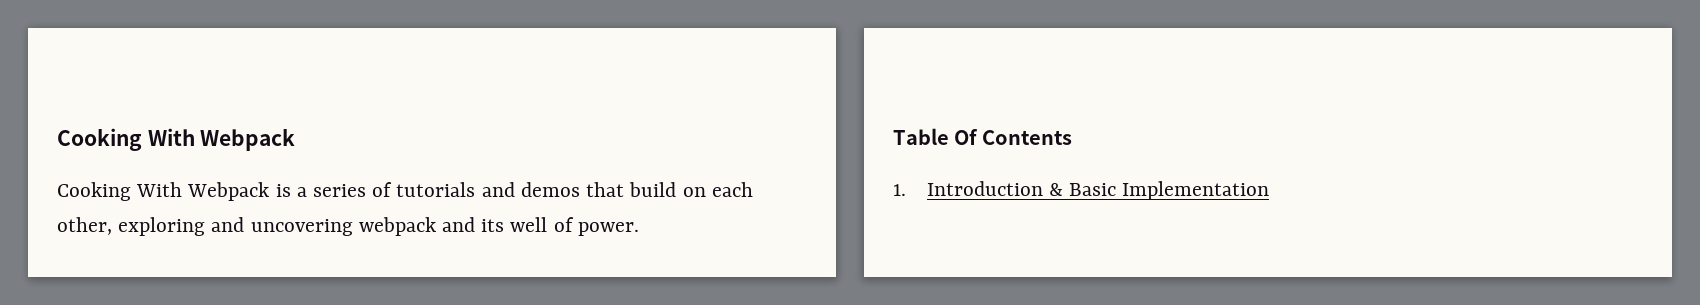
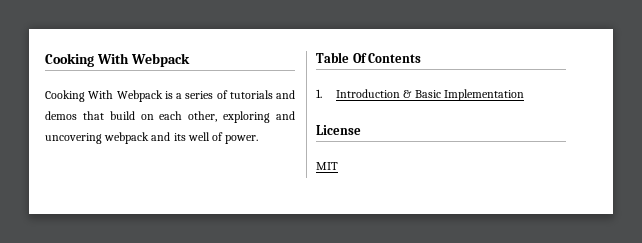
(1270, 190) none -> [316,125,361,135] [316,162,338,170] // License // MIT

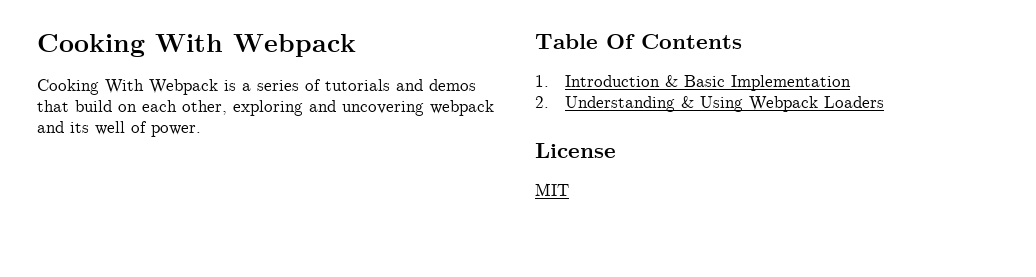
(524, 95) none -> [535,96,885,112] // 2. Understanding & Using Webpack Loaders

